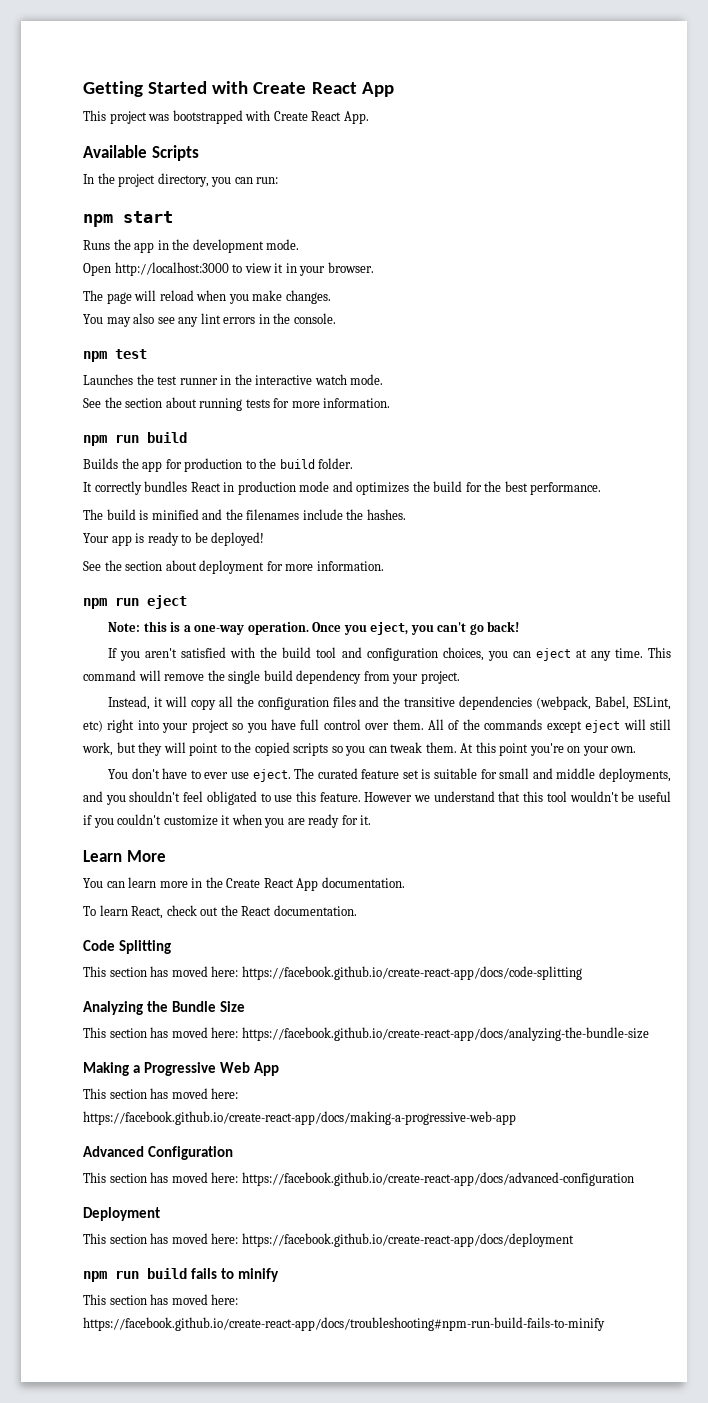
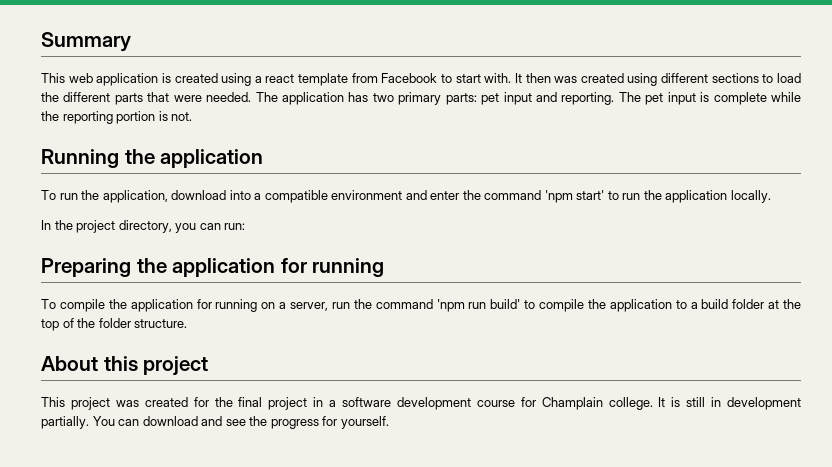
[83,81,394,97] [83,110,369,124] [83,145,199,161] Getting Started with Create React App // This project was bootstrapped with Create React App. // Available Scripts -> [41,32,131,52] [41,73,801,86] [41,92,802,105] [41,111,193,124] [41,149,264,168] [41,190,771,203] Summary // This web application is created using a react template from Facebook to start with. It then was created using different sections to load the different parts that were needed. The application has two primary parts: pet input and reporting. The pet input is complete while the reporting portion is not. // Running the application // To run the application, download into a compatible environment and enter the command 'npm start' to run the application locally.
[83,211,173,227] [83,239,300,253] [83,262,374,276] [83,290,331,304] [83,313,336,327] [83,349,147,362] [83,374,384,385] [83,397,391,411] [83,432,187,446] [83,458,354,472] [83,481,602,495] [83,509,406,520] [83,532,265,546] [83,560,384,574] [83,595,187,609] [108,621,520,635] [108,647,671,661] [83,670,460,684] [108,696,672,710] [83,719,672,733] [82,742,637,756] [108,768,671,782] [83,791,671,805] [83,814,372,828] [83,850,166,862] [83,877,405,891] [83,905,357,919] [83,940,172,954] [83,966,582,980] [83,1001,246,1015] [83,1027,649,1041] [83,1062,280,1076] [83,1088,239,1099] [83,1111,516,1125] [83,1146,234,1160] [83,1172,634,1186] [83,1207,160,1221] [83,1233,574,1247] [83,1268,280,1282] [83,1294,239,1305] [83,1317,605,1331] npm start // Runs the app in the development mode. // Open http://localhost:3000 to view it in your browser. // The page will reload when you make changes. // You may also see any lint errors in the console. // npm test // Launches the test runner in the interactive watch mode. // See the section about running tests for more information. // npm run build // Builds the app for production to the build folder. // It correctly bundles React in production mode and optimizes the build for the best performance. // The build is minified and the filenames include the hashes. // Your app is ready to be deployed! // See the section about deployment for more information. // npm run eject // Note: this is a one-way operation. Once you eject, you can't go back! // If you aren't satisfied with the build tool and configuration choices, you can eject at any time. This command will remove the single build dependency from your project. // Instead, it will copy all the configuration files and the transitive dependencies (webpack, Babel, ESLint, etc) right into your project so you have full control over them. All of the commands except eject will still work, but they will point to the copied scripts so you can tweak them. At this point you're on your own. // You don't have to ever use eject. The curated feature set is suitable for small and middle deployments, and you shouldn't feel obligated to use this feature. However we understand that this tool wouldn't be useful if you couldn't customize it when you are ready for it. // Learn More // You can learn more in the Create React App documentation. // To learn React, check out the React documentation. // Code Splitting // This section has moved here: https://facebook.github.io/create-react-app/docs/code-splitting // Analyzing the Bundle Size // This section has moved here: https://facebook.github.io/create-react-app/docs/analyzing-the-bundle-size // Making a Progressive Web App // This section has moved here: https://facebook.github.io/create-react-app/docs/making-a-progressive-web-app // Advanced Configuration // This section has moved here: https://facebook.github.io/create-react-app/docs/advanced-configuration // Deployment // This section has moved here: https://facebook.github.io/create-react-app/docs/deployment // npm run build fails to minify // This section has moved here: https://facebook.github.io/create-react-app/docs/troubleshooting#npm-run-build-fails-to-minify -> [41,258,385,277] [41,299,801,312] [41,318,188,331] [41,356,209,376] [41,397,801,410] [41,416,389,429] Preparing the application for running // To compile the application for running on a server, run the command 'npm run build' to compile the application to a build folder at the top of the folder structure. // About this project // This project was created for the final project in a software development course for Champlain college. It is still in development partially. You can download and see the progress for yourself.

